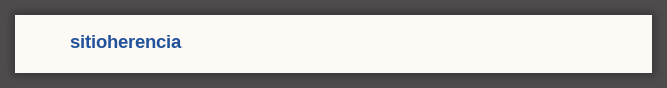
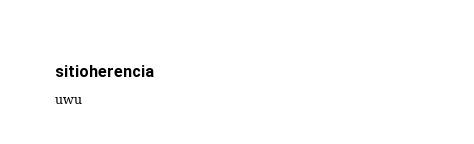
(182, 41) none -> [55,97,82,104] // uwu

